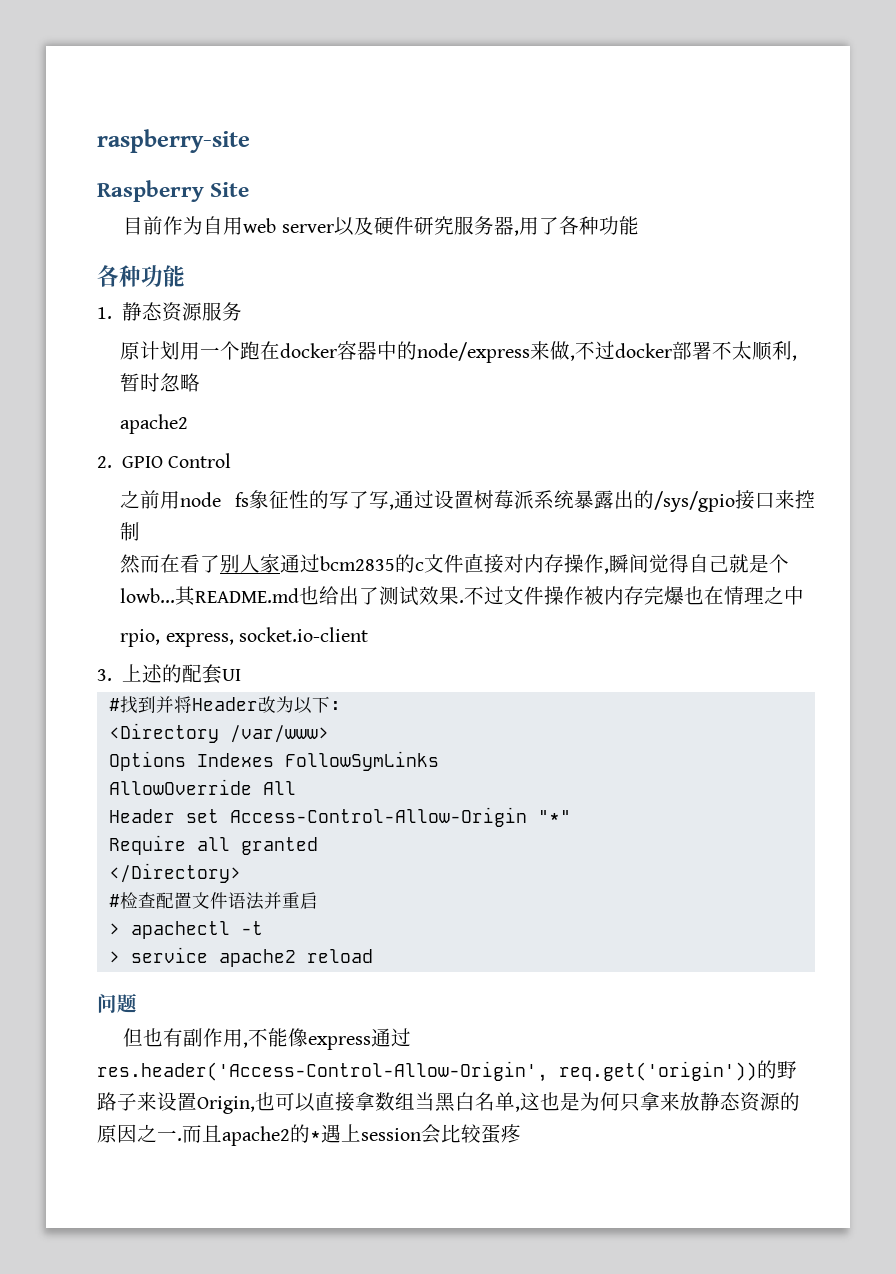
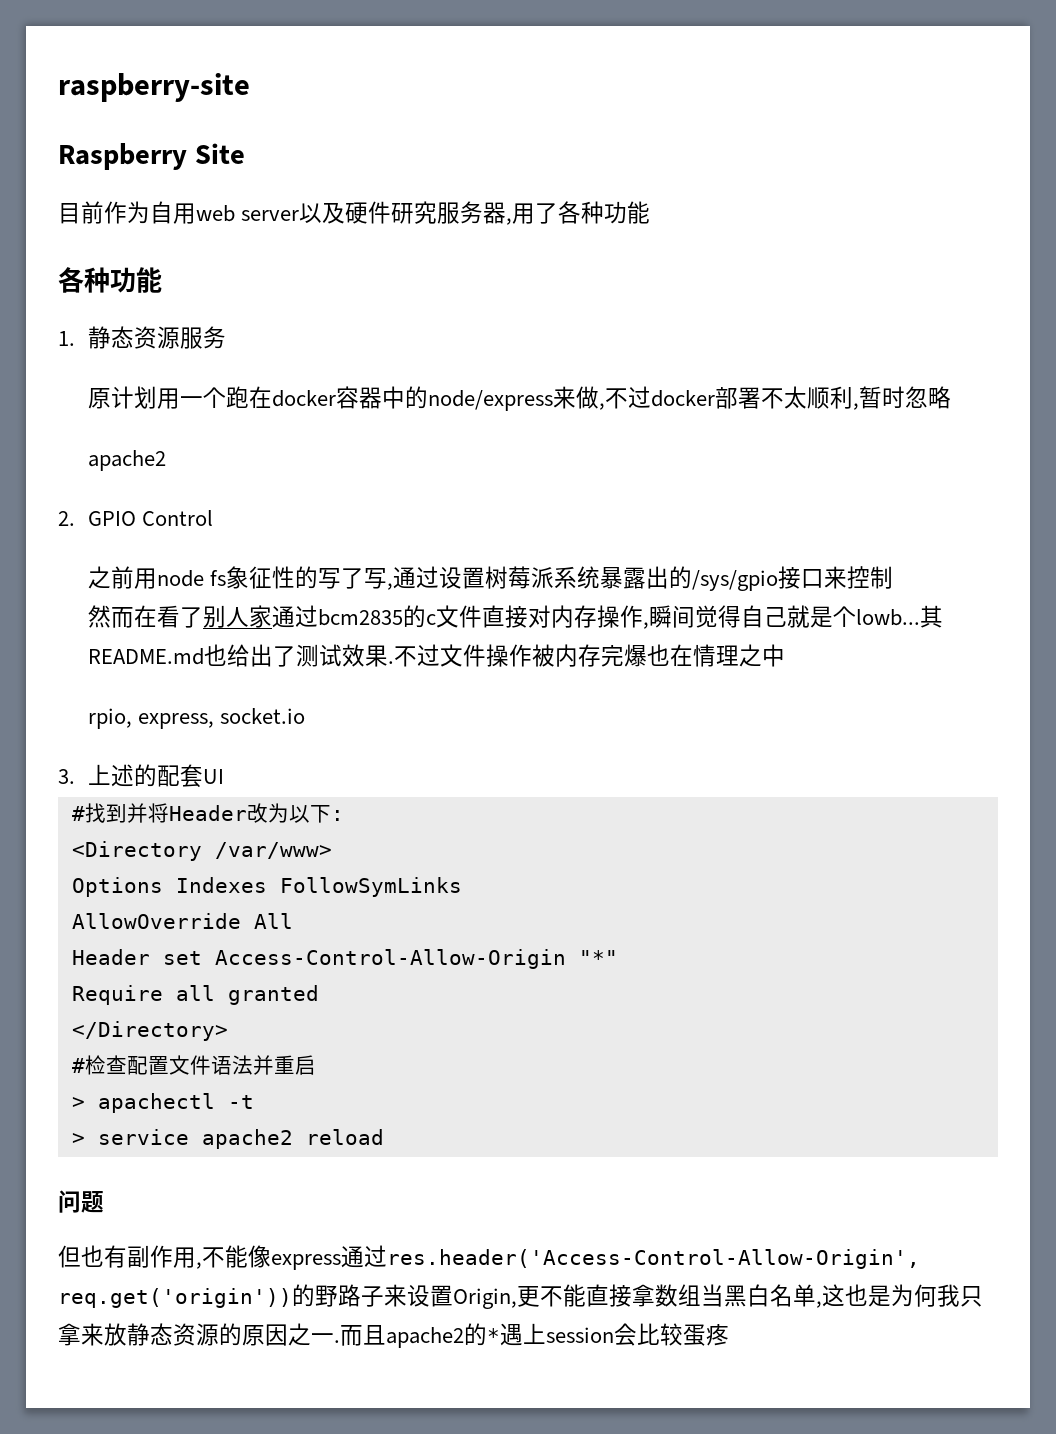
[238,627,368,642] socket.io-client -> [220,708,306,724] socket.io
[255,1092,315,1112] 也可以 -> [517,1284,586,1307] 更不能
(620, 1101) none -> [937,1284,960,1307] 我

